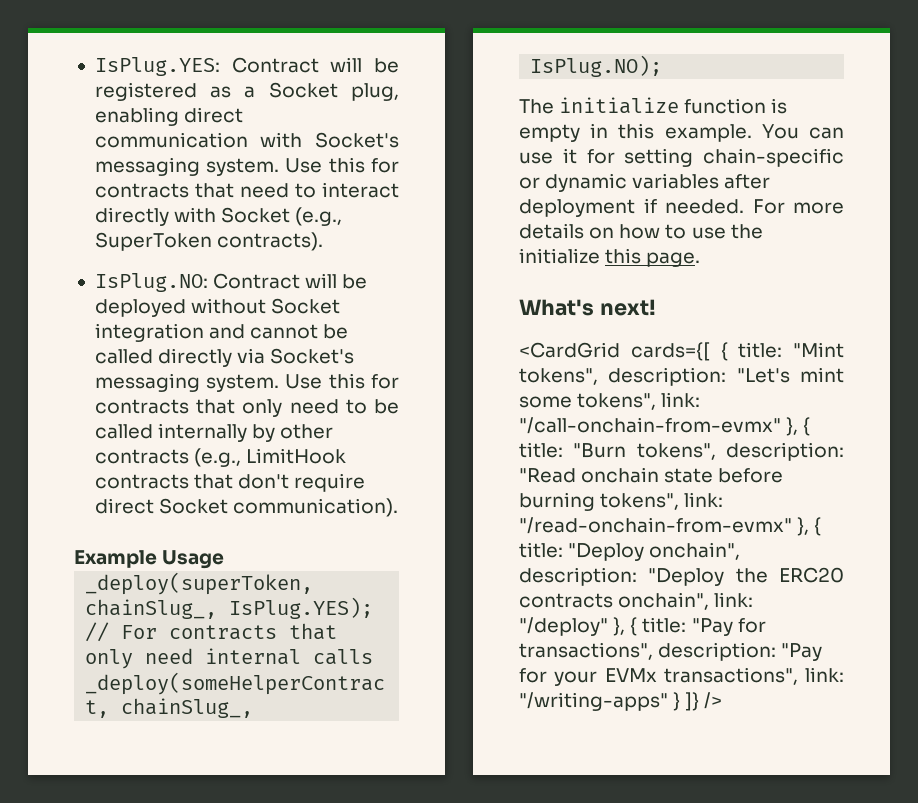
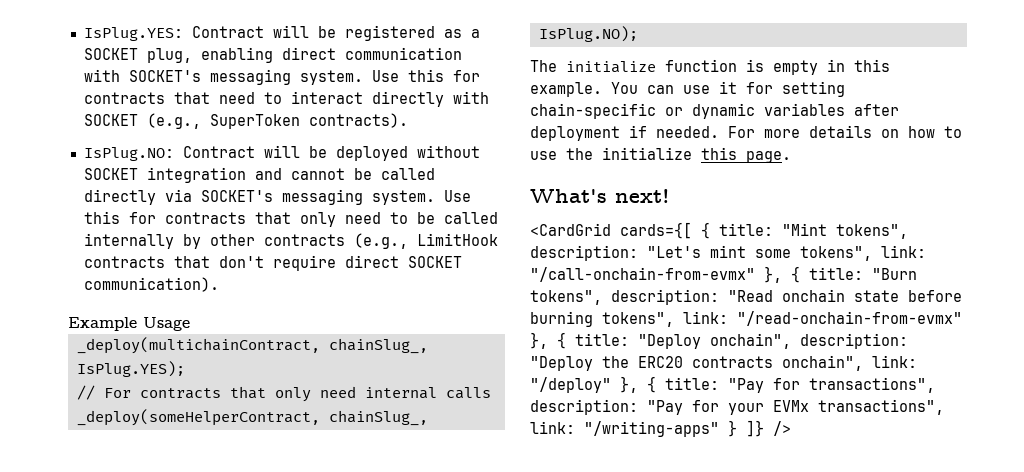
[268,82,338,98] Socket -> [83,48,138,60] SOCKET
[315,132,399,148] Socket's -> [128,70,201,82] SOCKET's
[221,207,291,223] Socket -> [83,114,138,126] SOCKET
[271,298,341,314] Socket -> [83,168,138,180] SOCKET
[270,348,355,364] Socket's -> [200,190,273,202] SOCKET's
[159,498,229,514] Socket -> [407,256,462,268] SOCKET
[85,572,314,595] _deploy(superToken, -> [76,337,320,354] _deploy(multichainContract,

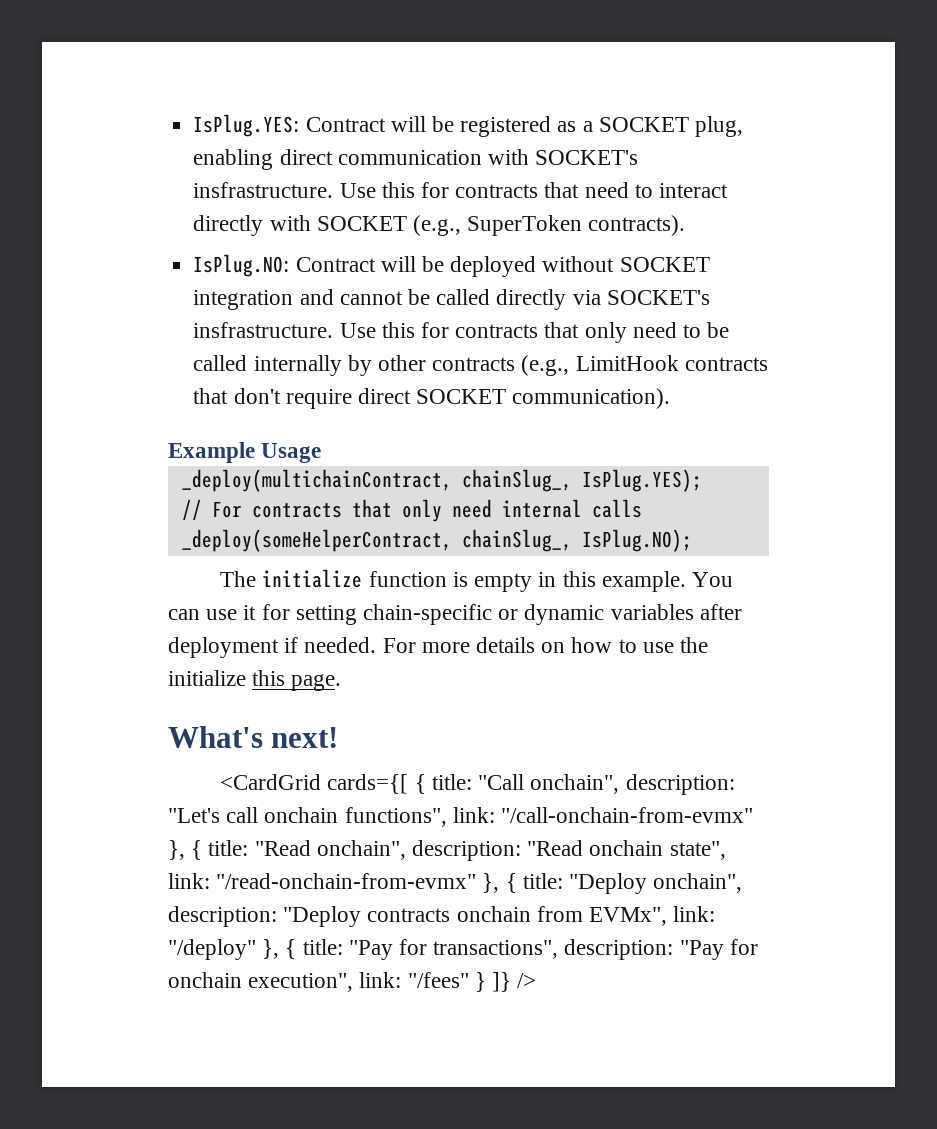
[209,69,363,85] messaging system. -> [193,182,334,198] insfrastructure.
[281,189,435,205] messaging system. -> [193,322,334,338] insfrastructure.
[782,223,908,239] [530,245,872,261] "Mint tokens", description: "Let's mint some tokens", -> [478,774,735,795] [168,807,447,827] "Call onchain", description: "Let's call onchain functions",
[872,268,917,280] [530,290,602,305] "Burn tokens", -> [254,840,406,860] "Read onchain",
[854,290,962,302] [530,311,674,327] state before burning tokens", -> [669,841,726,860] state",
[602,355,863,371] the ERC20 contracts onchain", -> [367,906,668,926] contracts onchain from EVMx",
[728,399,944,415] [530,421,719,437] your EVMx transactions", link: "/writing-apps" -> [168,972,469,992] onchain execution", link: "/fees"

